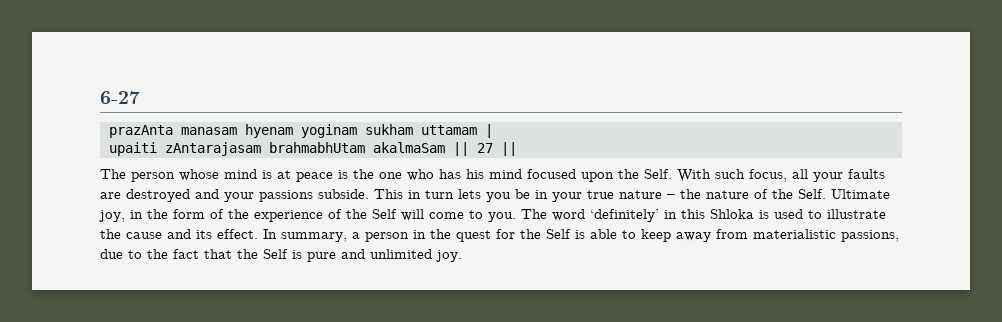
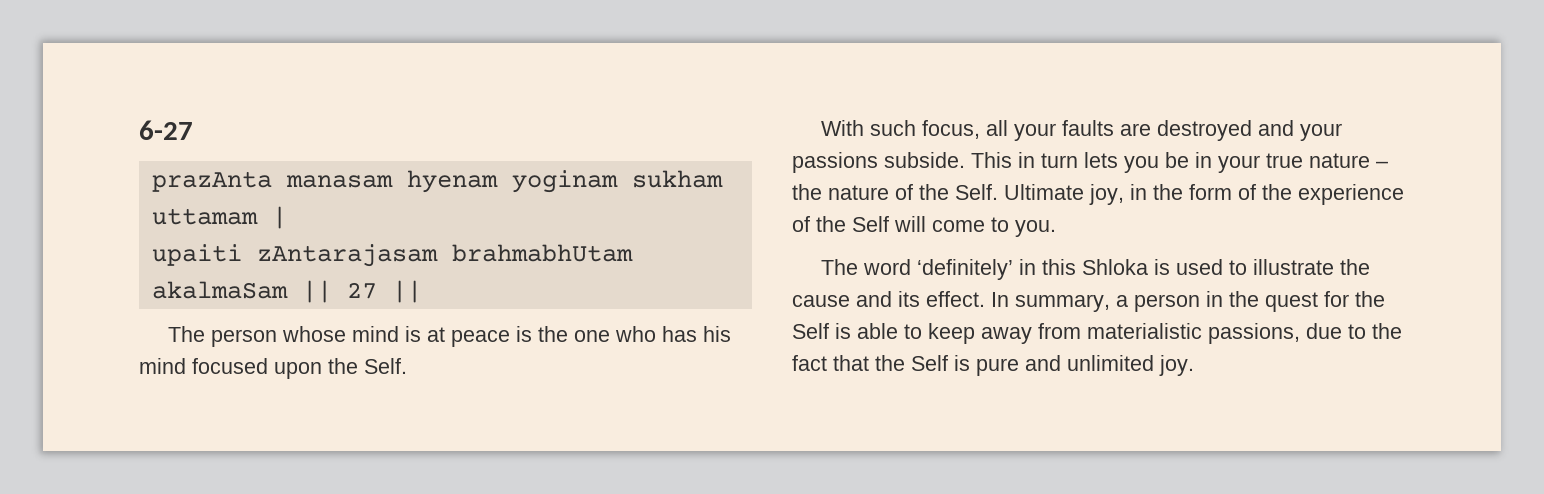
(672, 174) none -> (407, 366) //
(516, 217) none -> (1056, 228) //

